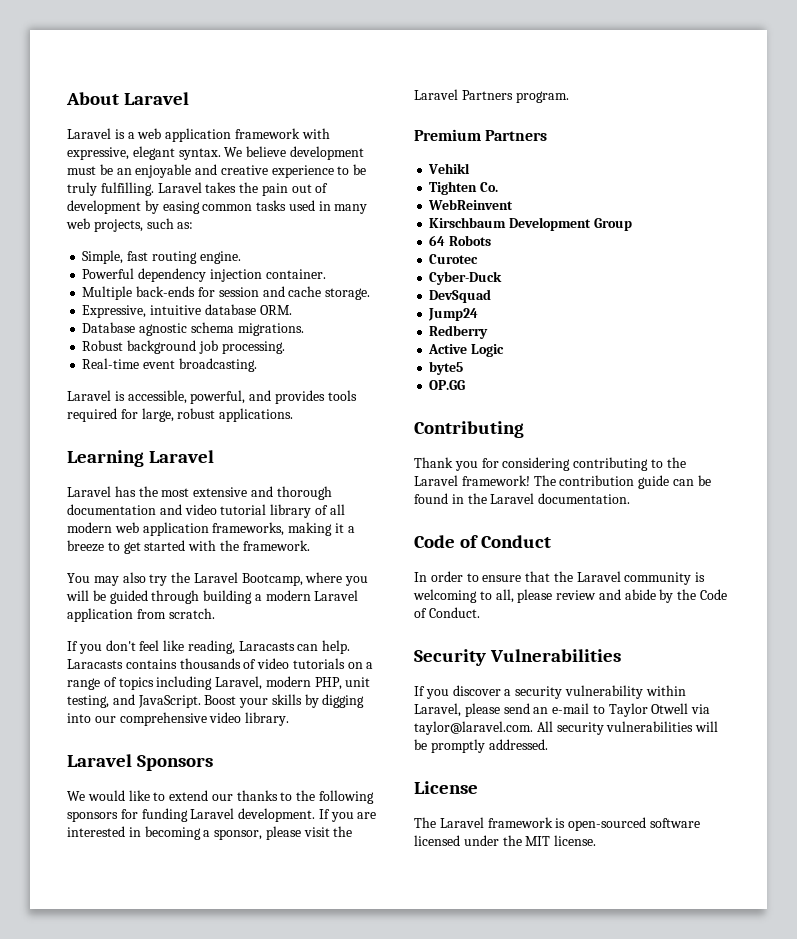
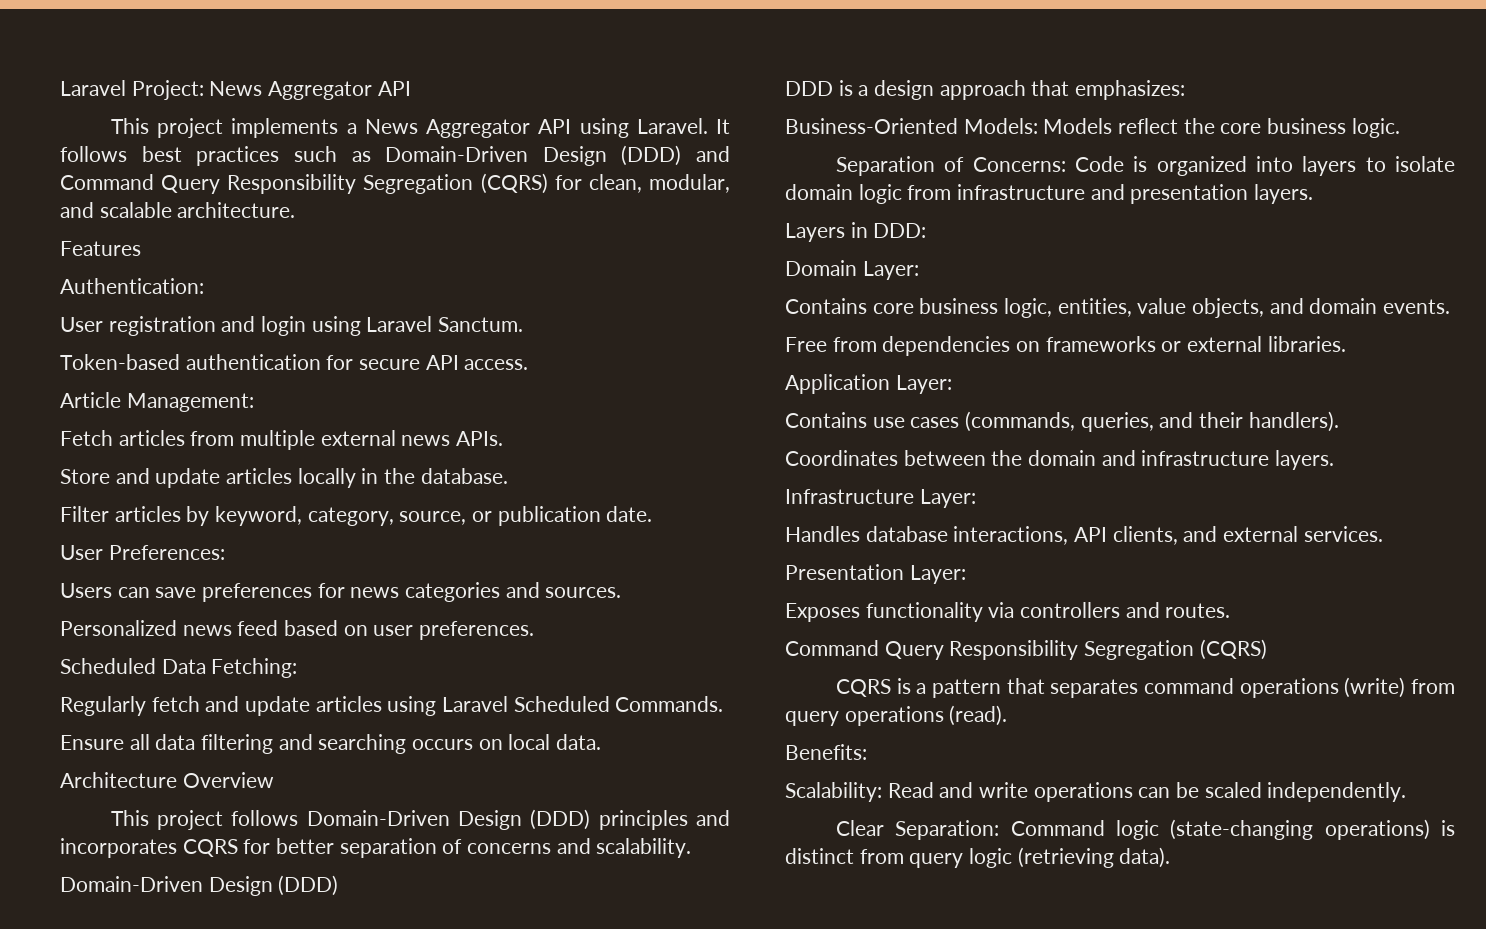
[66,92,190,105] [67,128,330,142] [67,146,364,160] [67,164,367,178] [67,182,329,196] [67,200,368,214] [66,218,194,232] [82,250,241,264] [82,268,326,282] [82,286,371,300] [82,304,292,318] [82,322,304,336] [82,340,285,354] [82,358,257,372] [67,390,357,404] [67,408,294,422] [67,450,215,467] [67,486,332,500] [67,504,345,518] [67,522,355,536] [67,540,310,554] [67,572,369,586] [66,590,359,604] [67,608,215,622] [67,640,351,654] [67,658,374,669] [67,676,371,690] [67,694,365,708] [67,712,290,726] [67,754,214,771] [67,790,375,804] [67,808,377,822] [67,826,353,840] [414,89,569,103] [414,129,548,141] [428,163,471,174] [429,181,499,195] [428,199,514,210] [429,217,632,231] [429,235,492,246] [429,254,479,264] [429,271,503,285] [429,289,492,303] [428,308,479,321] [429,325,489,339] [428,344,505,357] [429,361,464,375] [429,380,466,390] [414,421,524,438] [414,457,686,471] [414,475,711,489] [414,493,631,504] [414,535,552,548] [414,571,706,585] [413,589,728,603] [414,607,480,618] [414,649,622,666] [414,685,686,699] [414,703,711,717] [414,721,719,735] [414,739,548,753] [414,781,478,794] [414,817,700,831] [414,835,597,846] About Laravel // Laravel is a web application framework with expressive, elegant syntax. We believe development must be an enjoyable and creative experience to be truly fulfilling. Laravel takes the pain out of development by easing common tasks used in many web projects, such as: // Simple, fast routing engine. // Powerful dependency injection container. // Multiple back-ends for session and cache storage. // Expressive, intuitive database ORM. // Database agnostic schema migrations. // Robust background job processing. // Real-time event broadcasting. // Laravel is accessible, powerful, and provides tools required for large, robust applications. // Learning Laravel // Laravel has the most extensive and thorough documentation and video tutorial library of all modern web application frameworks, making it a breeze to get started with the framework. // You may also try the Laravel Bootcamp, where you will be guided through building a modern Laravel application from scratch. // If you don't feel like reading, Laracasts can help. Laracasts contains thousands of video tutorials on a range of topics including Laravel, modern PHP, unit testing, and JavaScript. Boost your skills by digging into our comprehensive video library. // Laravel Sponsors // We would like to extend our thanks to the following sponsors for funding Laravel development. If you are interested in becoming a sponsor, please visit the Laravel Partners program. // Premium Partners // Vehikl // Tighten Co. // WebReinvent // Kirschbaum Development Group // 64 Robots // Curotec // Cyber-Duck // DevSquad // Jump24 // Redberry // Active Logic // byte5 // OP.GG // Contributing // Thank you for considering contributing to the Laravel framework! The contribution guide can be found in the Laravel documentation. // Code of Conduct // In order to ensure that the Laravel community is welcoming to all, please review and abide by the Code of Conduct. // Security Vulnerabilities // If you discover a security vulnerability within Laravel, please send an e-mail to Taylor Otwell via taylor@laravel.com. All security vulnerabilities will be promptly addressed. // License // The Laravel framework is open-sourced software licensed under the MIT license. -> [60,80,411,100] [110,118,731,138] [60,145,730,166] [60,173,730,194] [60,202,296,218] [60,241,141,256] [60,278,204,294] [60,316,524,336] [60,354,529,370] [60,392,254,412] [60,430,504,450] [60,468,508,488] [60,506,653,526] [60,545,225,560] [60,582,622,602] [60,620,535,640] [60,658,298,678] [60,696,724,716] [60,734,602,754] [60,772,274,788] [110,809,730,830] [60,838,692,858] [60,875,339,896] [785,80,1186,100] [785,118,1400,138] [835,156,1456,176] [785,184,1314,204] [785,222,927,242] [785,260,919,280] [785,298,1451,318] [785,336,1346,356] [785,374,952,394] [785,411,1339,432] [785,450,1335,470] [785,489,976,508] [785,526,1383,545] [785,564,966,584] [785,602,1231,622] [785,639,1267,660] [835,677,1455,698] [785,705,1008,726] [785,744,867,760] [785,782,1407,802] [835,819,1455,840] [785,847,1171,868] Laravel Project: News Aggregator API // This project implements a News Aggregator API using Laravel. It follows best practices such as Domain-Driven Design (DDD) and Command Query Responsibility Segregation (CQRS) for clean, modular, and scalable architecture. // Features // Authentication: // User registration and login using Laravel Sanctum. // Token-based authentication for secure API access. // Article Management: // Fetch articles from multiple external news APIs. // Store and update articles locally in the database. // Filter articles by keyword, category, source, or publication date. // User Preferences: // Users can save preferences for news categories and sources. // Personalized news feed based on user preferences. // Scheduled Data Fetching: // Regularly fetch and update articles using Laravel Scheduled Commands. // Ensure all data filtering and searching occurs on local data. // Architecture Overview // This project follows Domain-Driven Design (DDD) principles and incorporates CQRS for better separation of concerns and scalability. // Domain-Driven Design (DDD) // DDD is a design approach that emphasizes: // Business-Oriented Models: Models reflect the core business logic. // Separation of Concerns: Code is organized into layers to isolate domain logic from infrastructure and presentation layers. // Layers in DDD: // Domain Layer: // Contains core business logic, entities, value objects, and domain events. // Free from dependencies on frameworks or external libraries. // Application Layer: // Contains use cases (commands, queries, and their handlers). // Coordinates between the domain and infrastructure layers. // Infrastructure Layer: // Handles database interactions, API clients, and external services. // Presentation Layer: // Exposes functionality via controllers and routes. // Command Query Responsibility Segregation (CQRS) // CQRS is a pattern that separates command operations (write) from query operations (read). // Benefits: // Scalability: Read and write operations can be scaled independently. // Clear Separation: Command logic (state-changing operations) is distinct from query logic (retrieving data).

